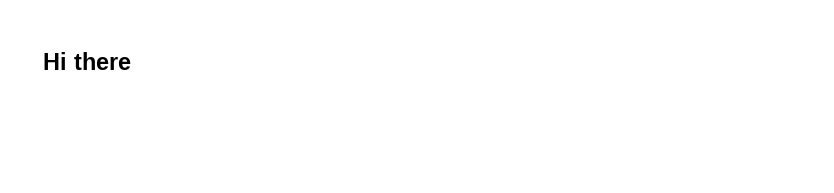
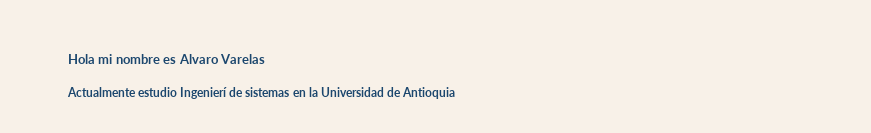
[43,52,131,70] Hi there -> [68,54,265,64] [67,87,455,99] Hola mi nombre es Alvaro Varelas // Actualmente estudio Ingenierí de sistemas en la Universidad de Antioquia

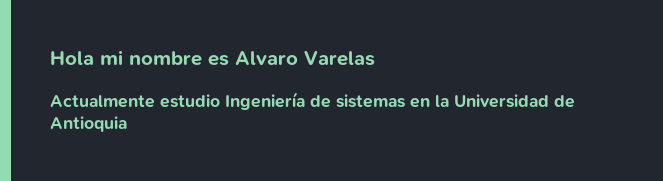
[180,87,228,99] Ingenierí -> [225,92,305,110] Ingeniería

